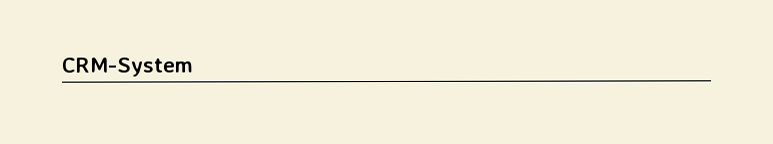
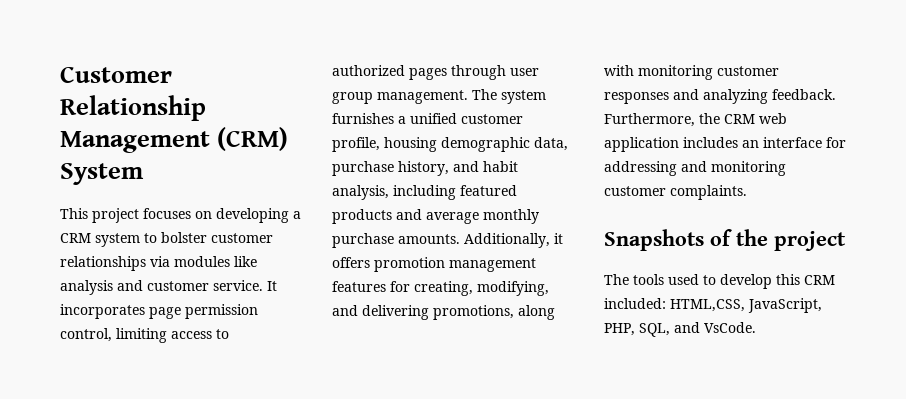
[61,57,194,77] CRM-System -> [60,66,172,83] [60,95,206,121] [60,127,288,153] [60,163,144,185] [60,208,301,223] [60,232,273,247] [60,256,257,271] [60,280,277,295] [60,304,258,319] [60,328,229,343] [332,65,539,80] [332,89,546,104] [332,113,523,124] [332,137,568,152] [332,161,518,176] [332,185,517,200] [332,209,539,224] [332,233,563,248] [332,257,536,272] [332,281,549,296] [332,305,555,320] [604,65,779,80] [604,89,836,104] [604,113,787,127] [604,137,846,152] [604,161,786,176] [604,185,747,200] [604,229,846,251] [604,274,835,289] [604,298,822,313] [604,322,756,337] Customer Relationship Management (CRM) System // This project focuses on developing a CRM system to bolster customer relationships via modules like analysis and customer service. It incorporates page permission control, limiting access to authorized pages through user group management. The system furnishes a unified customer profile, housing demographic data, purchase history, and habit analysis, including featured products and average monthly purchase amounts. Additionally, it offers promotion management features for creating, modifying, and delivering promotions, along with monitoring customer responses and analyzing feedback. Furthermore, the CRM web application includes an interface for addressing and monitoring customer complaints. // Snapshots of the project // The tools used to develop this CRM included: HTML,CSS, JavaScript, PHP, SQL, and VsCode.

